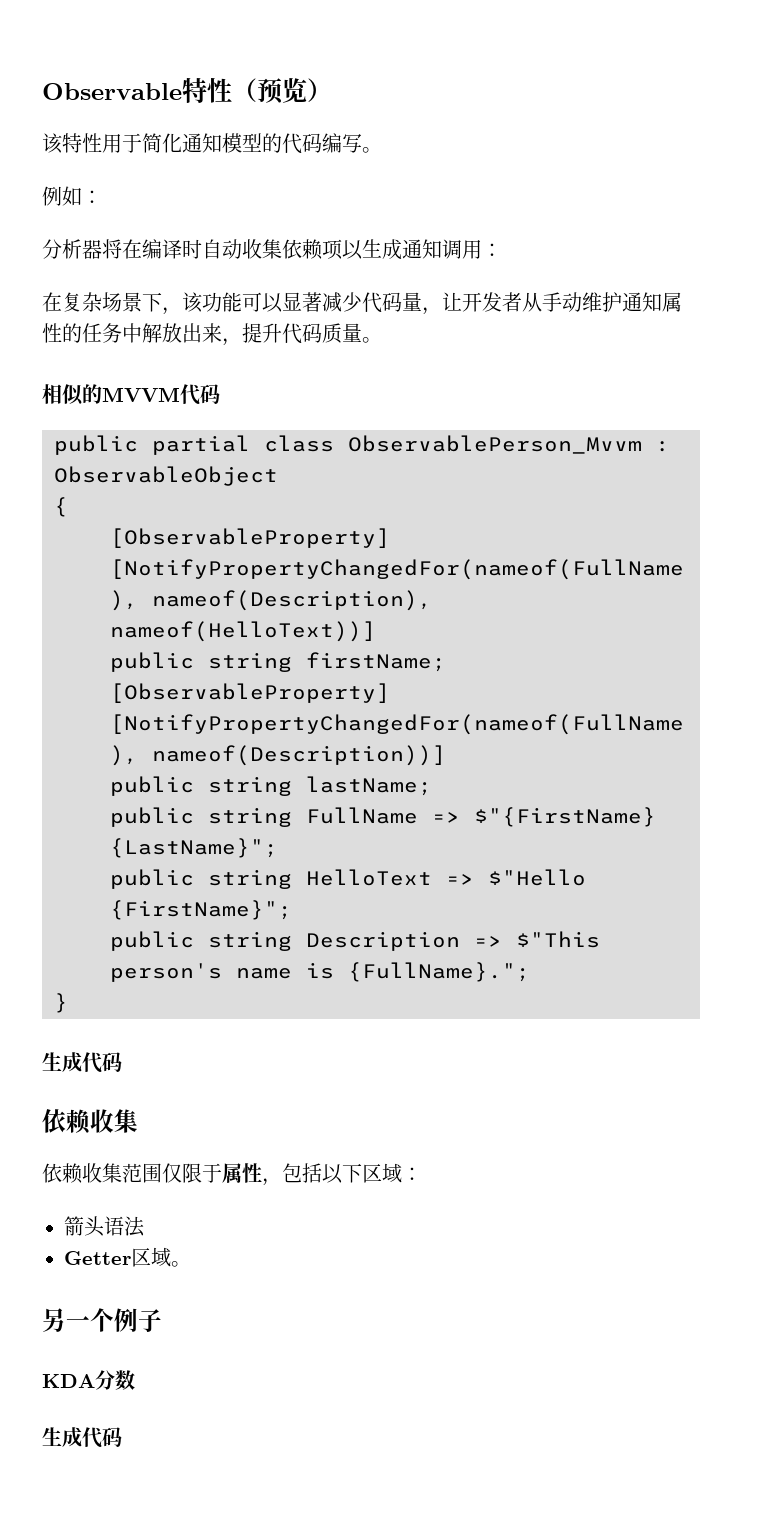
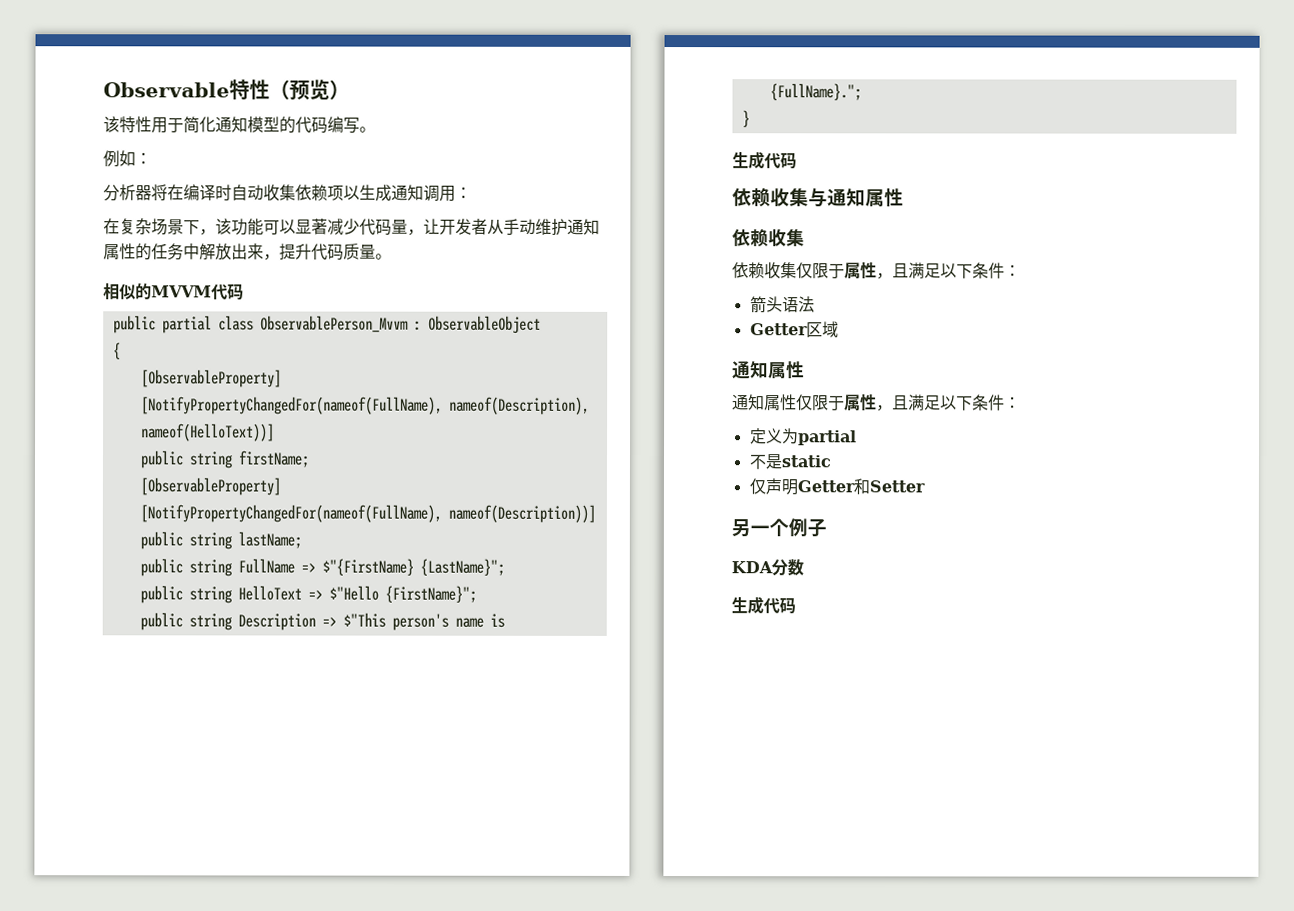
[42,1163,402,1186] // 依赖收集范围仅限于属性，包括以下区域 -> [808,188,904,208] [732,229,805,248] [732,261,1005,280] 与通知属性 // 依赖收集 // 依赖收集仅限于属性，且满足以下条件
[171,1261,191,1267] 。 -> [732,361,805,380] [732,393,1021,412] [749,428,857,446] [748,454,832,470] [748,478,925,496] // 通知属性 // 通知属性仅限于属性，且满足以下条件： // 定义为partial // 不是static // 仅声明Getter和Setter

